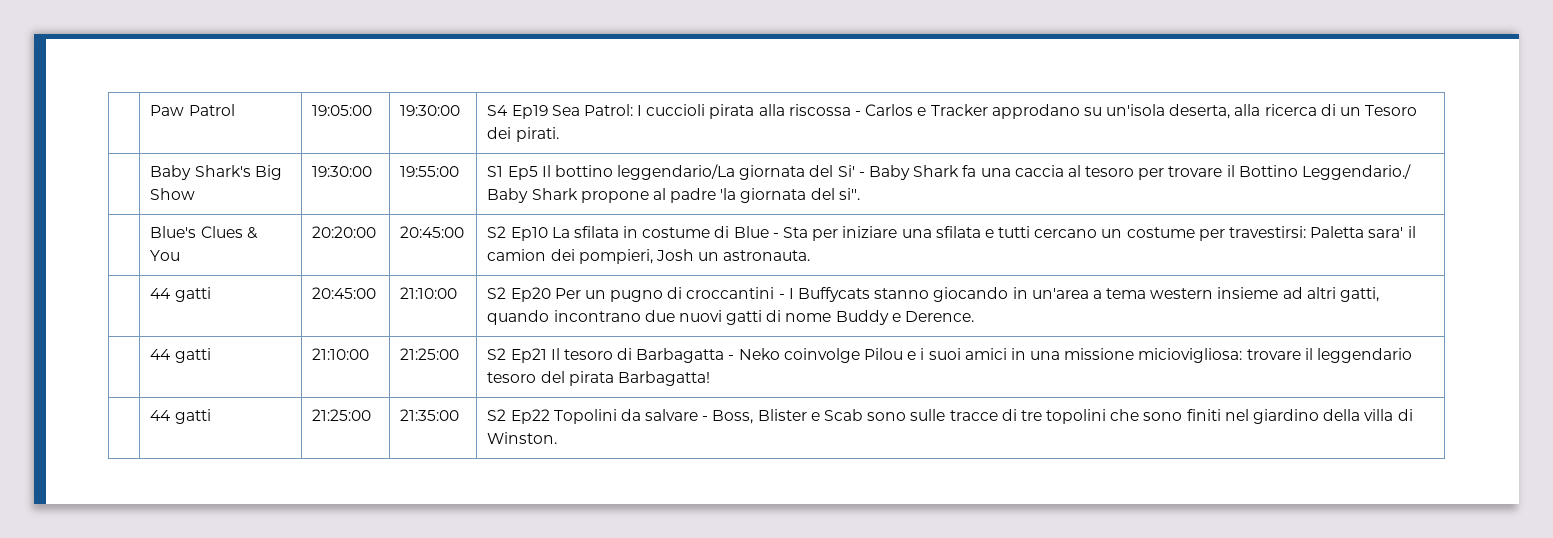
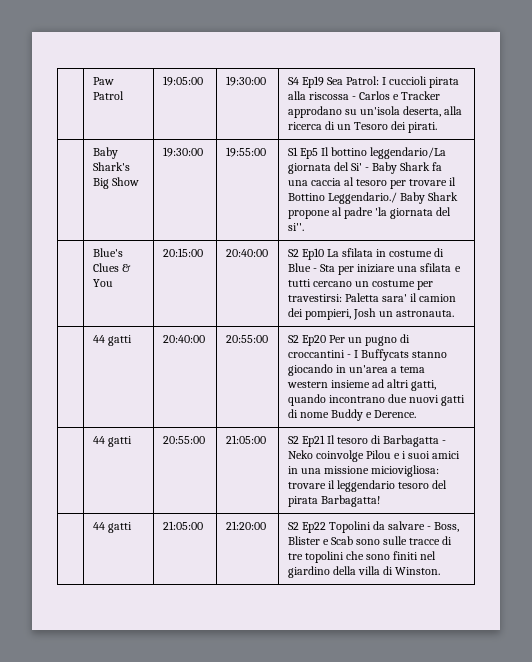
[312,226,377,238] [400,226,465,238] 20:20:00 | 20:45:00 -> [162,248,203,257] [225,249,268,257] 20:15:00 | 20:40:00
[312,287,377,299] [400,287,458,299] 20:45:00 | 21:10:00 -> [162,335,205,343] [225,335,268,343] 20:40:00 | 20:55:00
[312,348,370,360] [400,348,460,360] 21:10:00 | 21:25:00 -> [162,436,205,444] [225,435,266,444] 20:55:00 | 21:05:00
[312,409,372,421] [400,409,460,421] 21:25:00 | 21:35:00 -> [162,521,203,530] [225,521,266,530] 21:05:00 | 21:20:00

